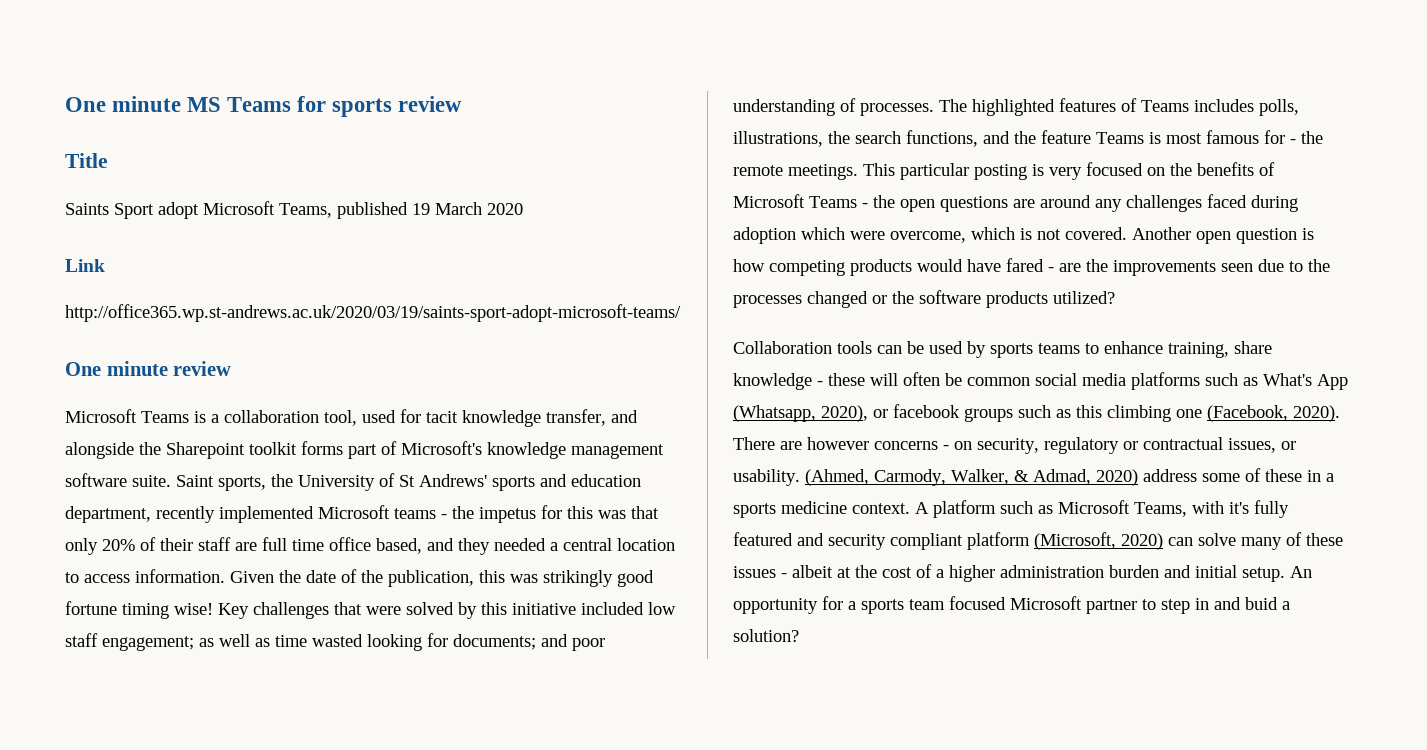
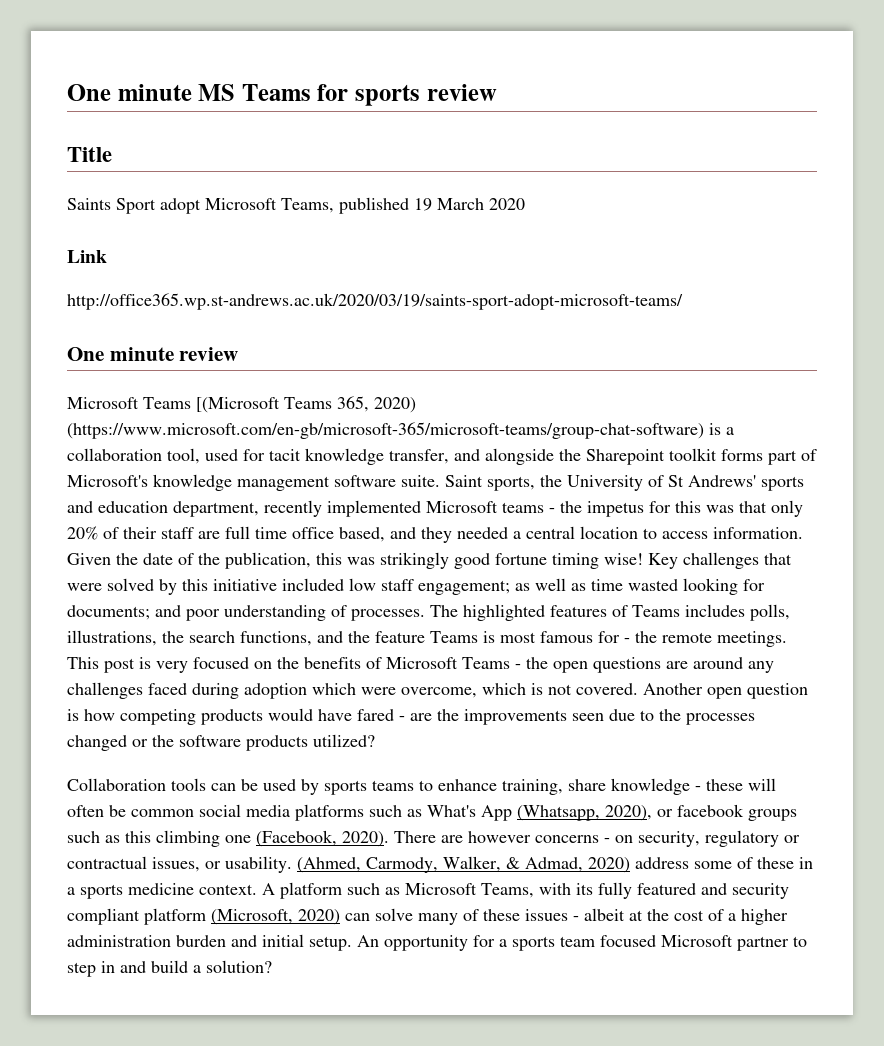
(189, 417) none -> [196,396,416,413] [67,422,704,439] [(Microsoft Teams 365, 2020) (https://www.microsoft.com/en-gb/microsoft-365/microsoft-teams/group-chat-software)
[900,163,1027,180] particular posting -> [104,658,135,673] post
[1229,502,1249,514] it's -> [576,883,593,895] its
[1245,597,1278,610] buid -> [151,960,188,973] build

